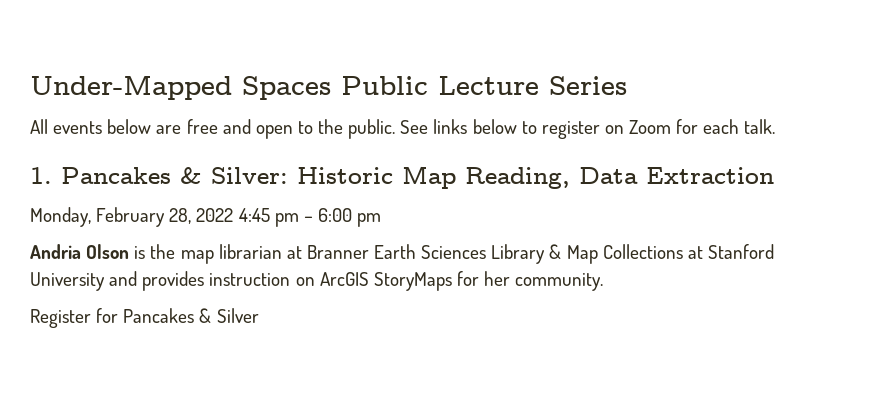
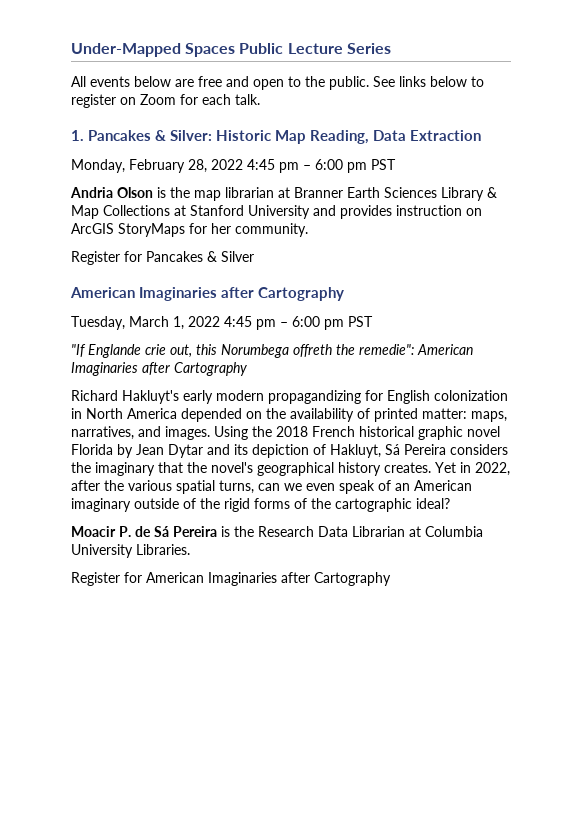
(382, 220) none -> [371,159,396,170] PST
(259, 315) none -> [70,287,344,301] [71,316,373,330] [71,344,473,358] [71,362,247,376] [71,390,508,404] [71,408,507,422] [71,426,500,440] [71,444,508,458] [71,462,510,476] [71,480,472,494] [71,498,450,512] [71,526,483,537] [71,544,190,558] [71,572,391,586] // American Imaginaries after Cartography // Tuesday, March 1, 2022 4:45 pm – 6:00 pm PST // "If Englande crie out, this Norumbega offreth the remedie": American Imaginaries after Cartography // Richard Hakluyt's early modern propagandizing for English colonization in North America depended on the availability of printed matter: maps, narratives, and images. Using the 2018 French historical graphic novel Florida by Jean Dytar and its depiction of Hakluyt, Sá Pereira considers the imaginary that the novel's geographical history creates. Yet in 2022, after the various spatial turns, can we even speak of an American imaginary outside of the rigid forms of the cartographic ideal? // Moacir P. de Sá Pereira is the Research Data Librarian at Columbia University Libraries. // Register for American Imaginaries after Cartography

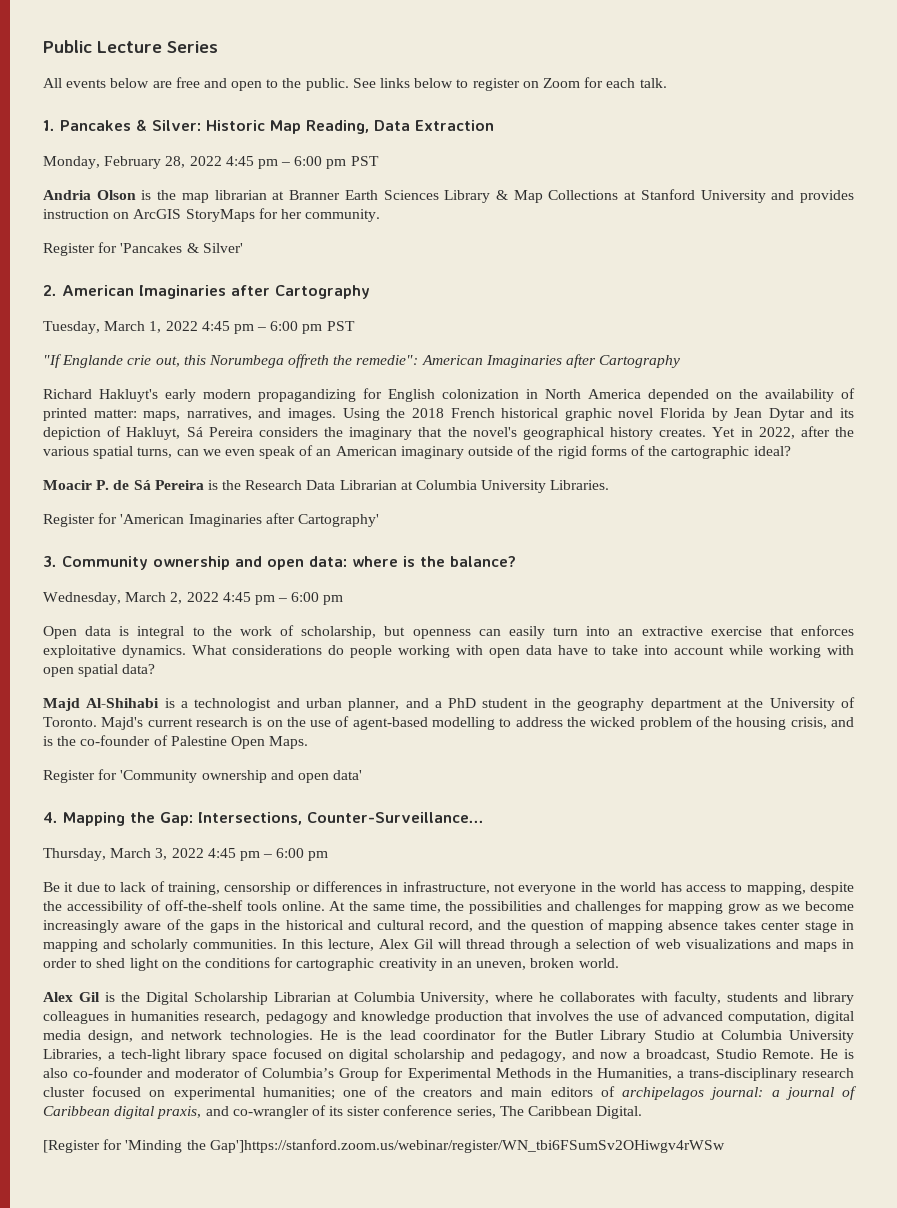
[71,43,236,57] Under-Mapped Spaces -> (43, 46) none
[146,251,254,262] Pancakes & Silver // -> [120,243,243,253] [43,285,57,296] 'Pancakes & Silver' // 2.
[146,572,391,586] American Imaginaries after Cartography -> [120,513,379,527] [43,556,516,570] [43,592,344,605] [43,625,854,639] [43,645,854,658] [43,664,156,677] [43,697,855,711] [43,716,854,730] [43,735,309,749] [43,769,363,783] [43,812,484,826] [43,848,329,861] [43,881,855,895] [43,900,854,914] [43,919,854,933] [43,938,854,952] [43,957,619,971] [43,991,855,1005] [43,1010,854,1024] [43,1029,855,1043] [43,1048,855,1062] [43,1067,855,1081] [43,1086,858,1100] [43,1105,643,1119] [43,1139,725,1153] 'American Imaginaries after Cartography' // 3. Community ownership and open data: where is the balance? // Wednesday, March 2, 2022 4:45 pm – 6:00 pm // Open data is integral to the work of scholarship, but openness can easily turn into an extractive exercise that enforces exploitative dynamics. What considerations do people working with open data have to take into account while working with open spatial data? // Majd Al-Shihabi is a technologist and urban planner, and a PhD student in the geography department at the University of Toronto. Majd's current research is on the use of agent-based modelling to address the wicked problem of the housing crisis, and is the co-founder of Palestine Open Maps. // Register for 'Community ownership and open data' // 4. Mapping the Gap: Intersections, Counter-Surveillance... // Thursday, March 3, 2022 4:45 pm – 6:00 pm // Be it due to lack of training, censorship or differences in infrastructure, not everyone in the world has access to mapping, despite the accessibility of off-the-shelf tools online. At the same time, the possibilities and challenges for mapping grow as we become increasingly aware of the gaps in the historical and cultural record, and the question of mapping absence takes center stage in mapping and scholarly communities. In this lecture, Alex Gil will thread through a selection of web visualizations and maps in order to shed light on the conditions for cartographic creativity in an uneven, broken world. // Alex Gil is the Digital Scholarship Librarian at Columbia University, where he collaborates with faculty, students and library colleagues in humanities research, pedagogy and knowledge production that involves the use of advanced computation, digital media design, and network technologies. He is the lead coordinator for the Butler Library Studio at Columbia University Libraries, a tech-light library space focused on digital scholarship and pedagogy, and now a broadcast, Studio Remote. He is also co-founder and moderator of Columbia’s Group for Experimental Methods in the Humanities, a trans-disciplinary research cluster focused on experimental humanities; one of the creators and main editors of archipelagos journal: a journal of Caribbean digital praxis, and co-wrangler of its sister conference series, The Caribbean Digital. // [Register for 'Minding the Gap']https://stanford.zoom.us/webinar/register/WN_tbi6FSumSv2OHiwgv4rWSw

